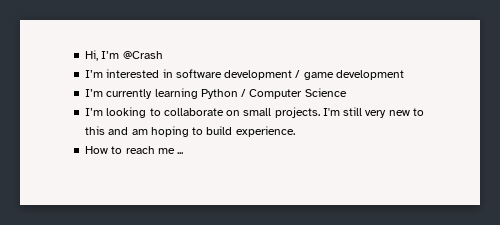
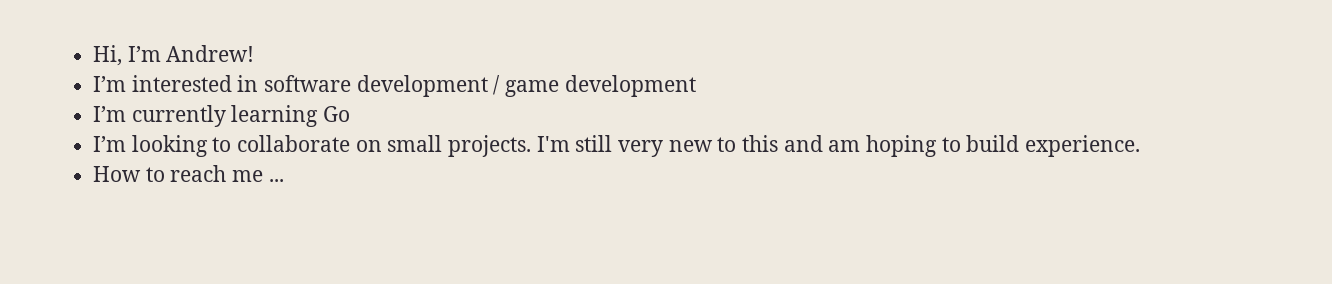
[122,51,163,59] @Crash -> [166,45,255,62] Andrew!
[200,88,347,99] Python / Computer Science -> [323,106,351,122] Go

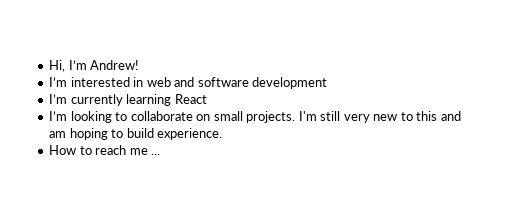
(259, 83) none -> [146,77,195,87] web and
[493,75,696,97] / game development -> (328, 83) none
[323,106,351,122] Go -> [174,94,207,104] React

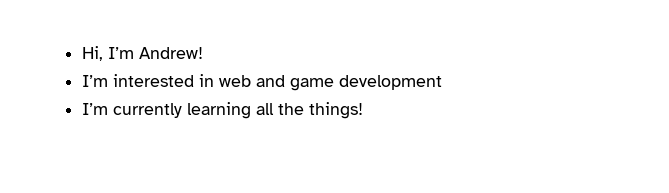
[197,77,249,87] software -> [290,78,335,91] game
[174,94,207,104] [49,111,461,123] [49,128,223,140] [49,145,161,155] React // I’m looking to collaborate on small projects. I'm still very new to this and am hoping to build experience. // How to reach me ... -> [256,102,364,119] all the things!

